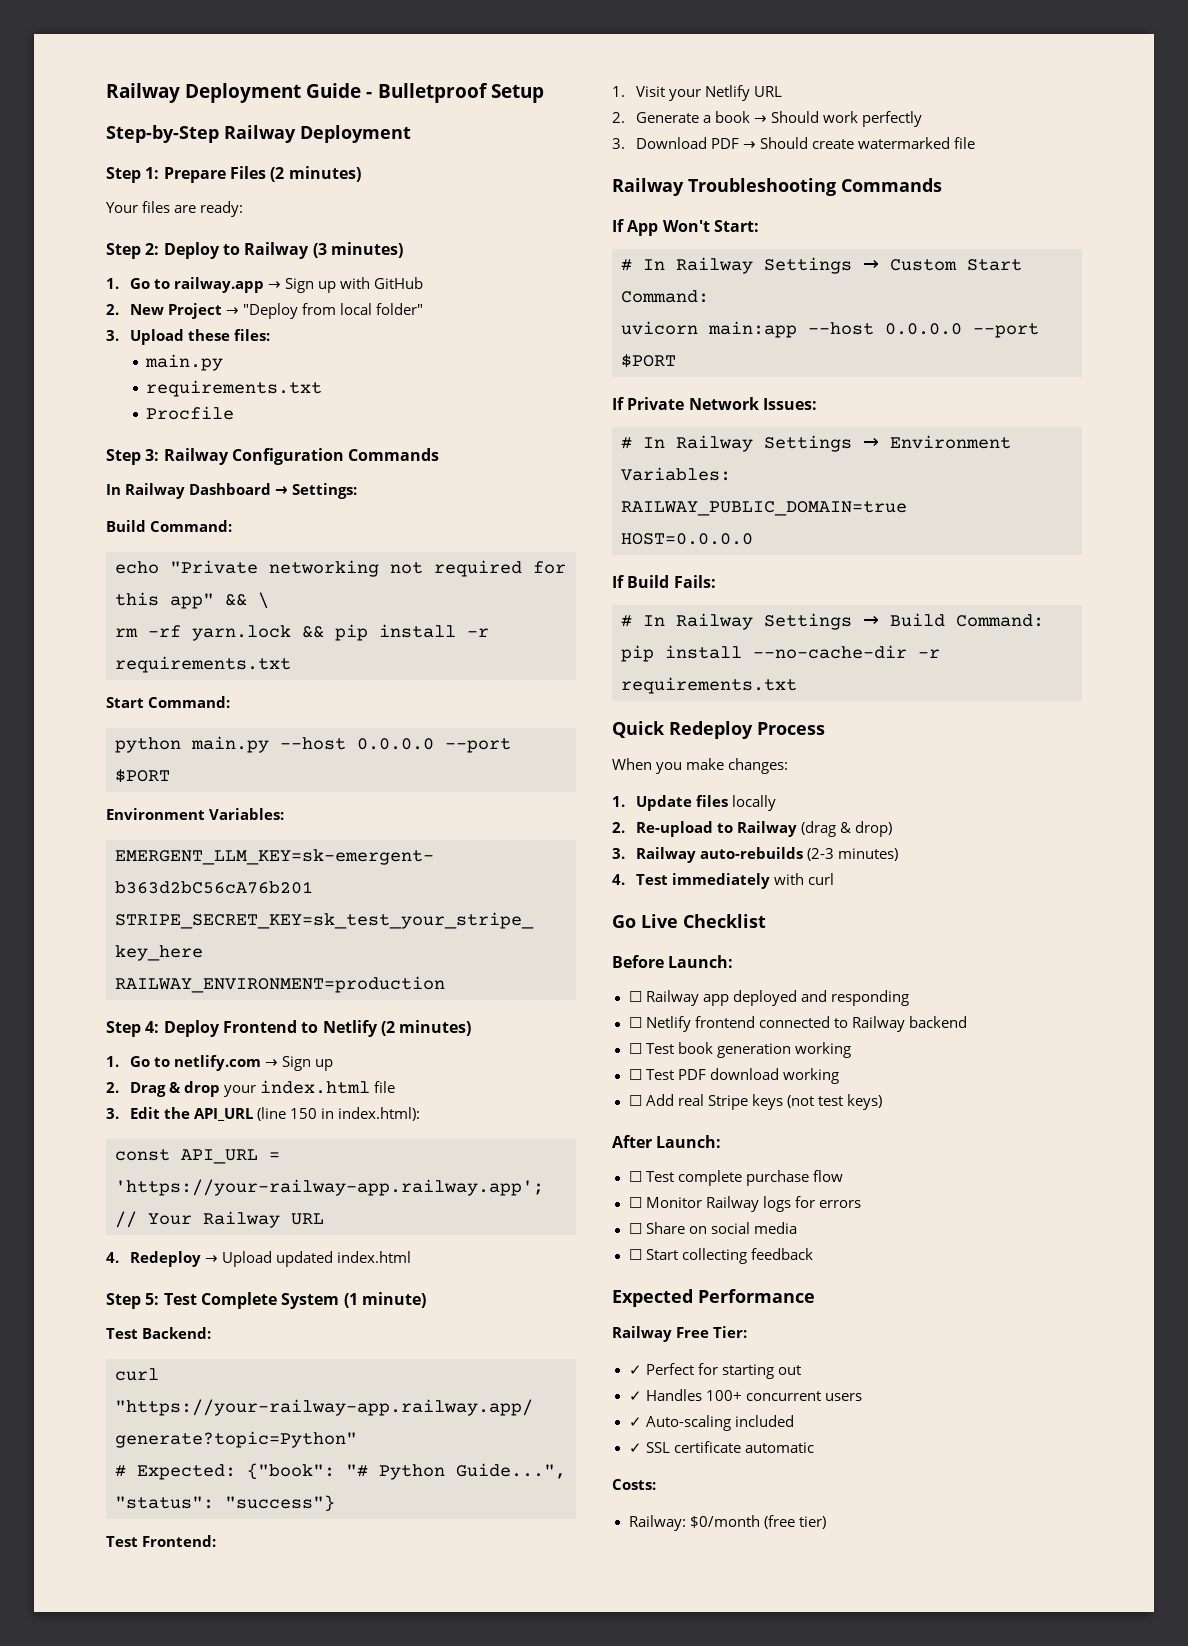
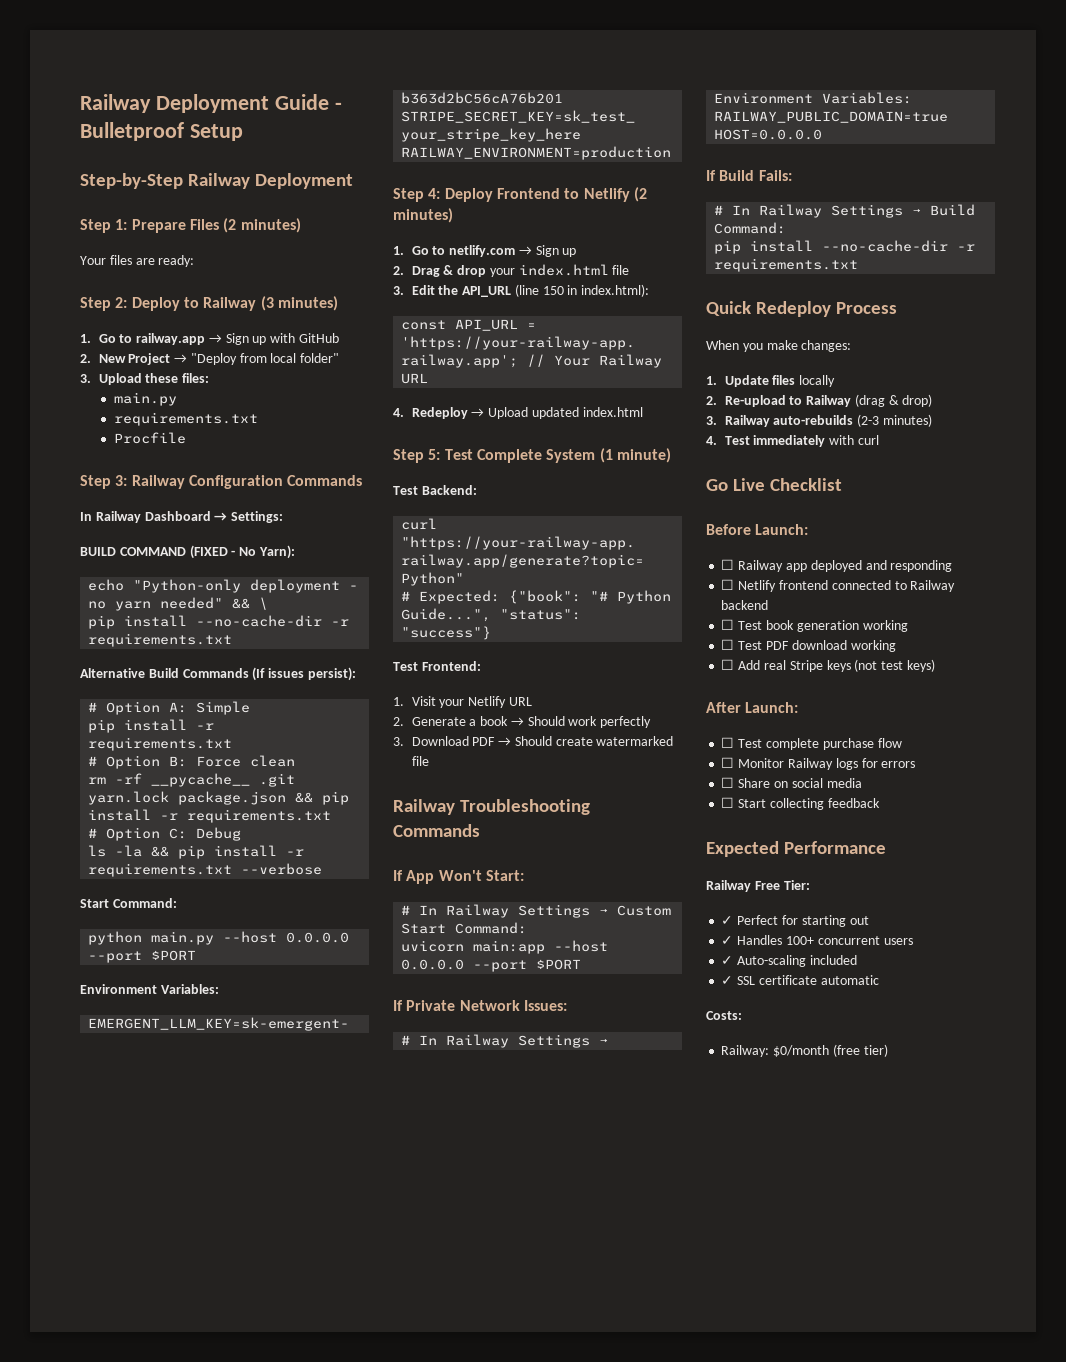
[106,520,233,532] [115,560,566,577] [115,592,269,609] [115,624,489,641] [115,656,291,673] Build Command: // echo "Private networking not required for this app" && \ // rm -rf yarn.lock && pip install -r requirements.txt -> [80,545,295,559] [88,579,359,593] [88,597,269,611] [88,615,350,629] [88,633,233,647] [80,667,356,681] [88,701,251,715] [88,719,215,733] [88,737,233,751] [88,755,296,769] [88,773,296,787] [88,791,350,805] [88,809,332,823] [88,827,242,841] [88,845,305,859] [88,863,323,877] BUILD COMMAND (FIXED - No Yarn): // echo "Python-only deployment - no yarn needed" && \ // pip install --no-cache-dir -r requirements.txt // Alternative Build Commands (If issues persist): // # Option A: Simple // pip install -r requirements.txt // # Option B: Force clean // rm -rf __pycache__ .git yarn.lock package.json && pip install -r requirements.txt // # Option C: Debug // ls -la && pip install -r requirements.txt --verbose

